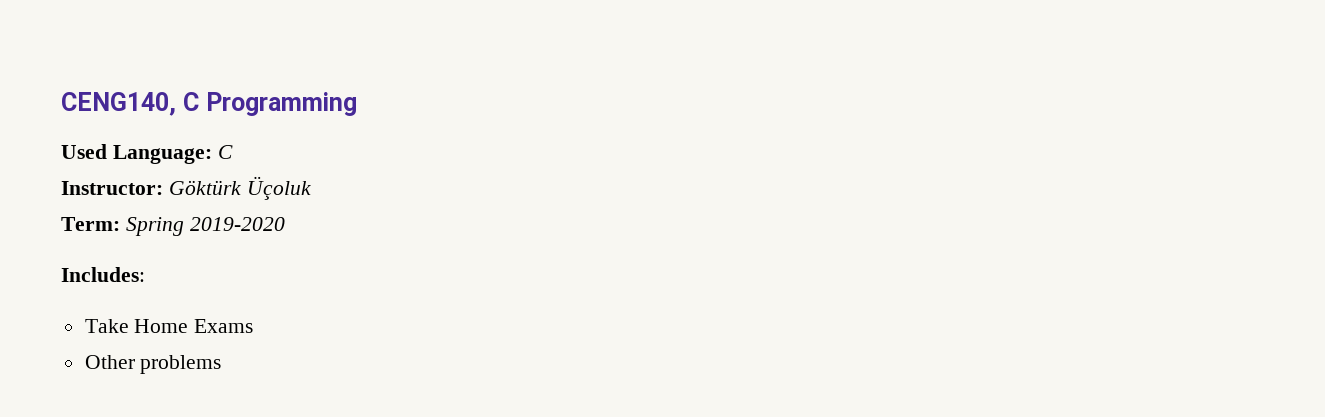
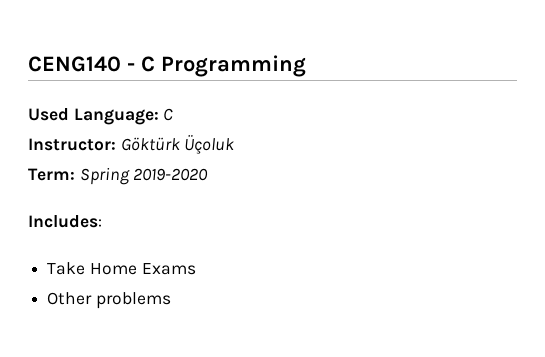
[61,92,176,116] CENG140, -> [28,56,135,72] CENG140 -

